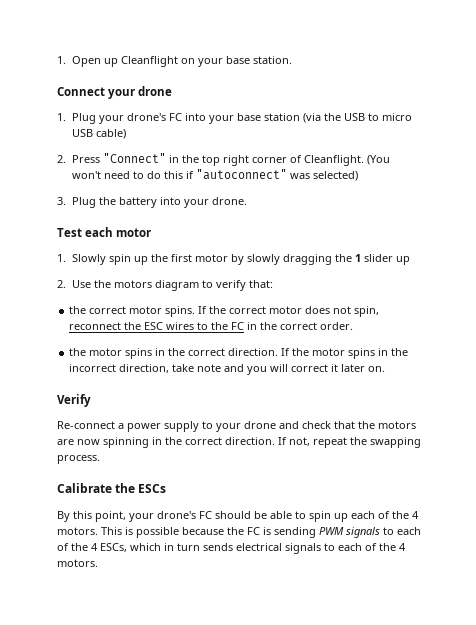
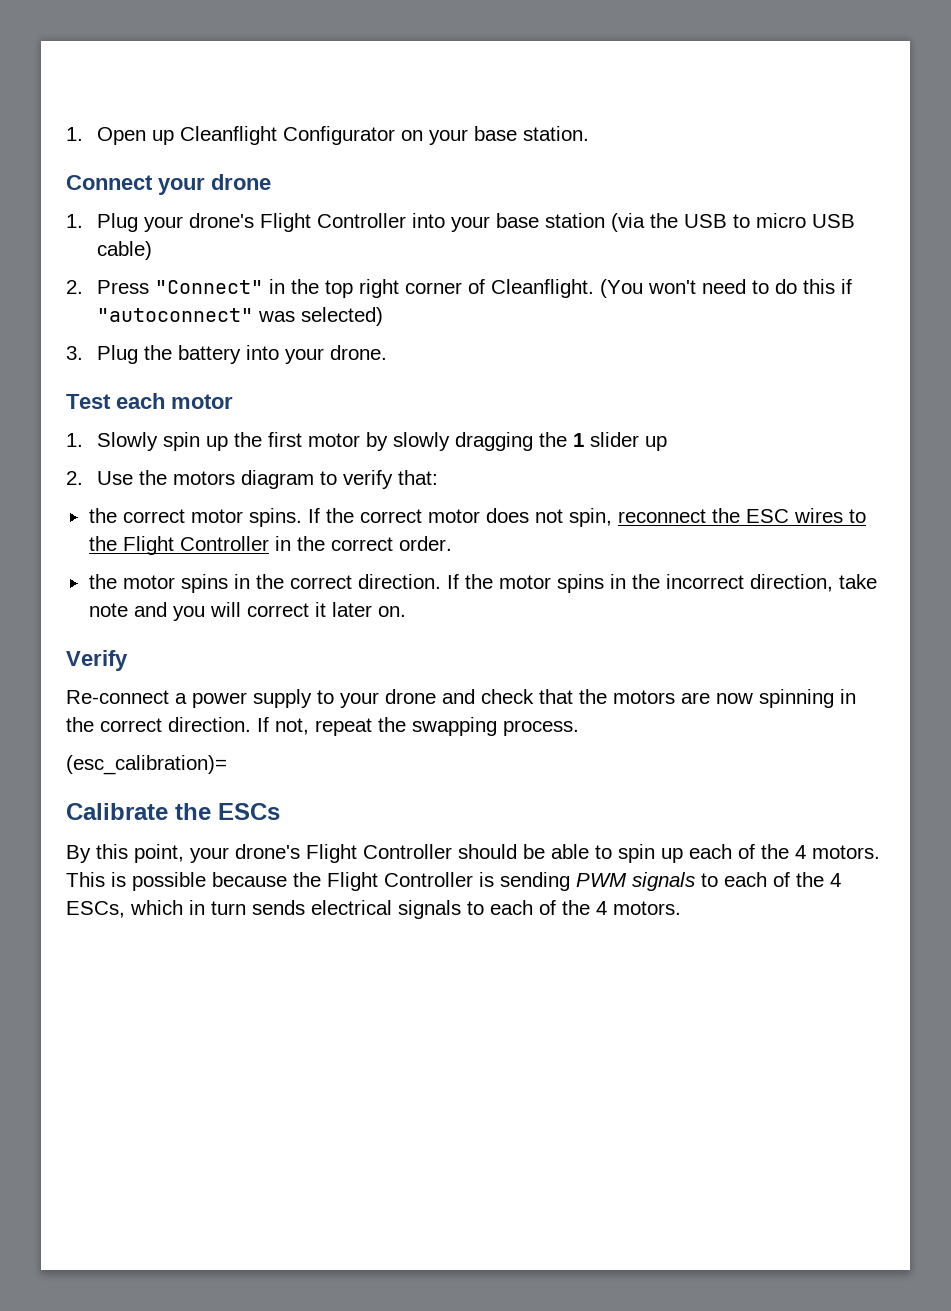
(178, 61) none -> [282,126,395,145] Configurator
[168,113,182,121] FC -> [259,213,406,232] Flight Controller
[231,322,245,330] FC -> [122,536,269,555] Flight Controller
(100, 459) none -> [66,755,227,775] // (esc_calibration)=
[199,511,212,519] FC -> [306,844,452,863] Flight Controller
[247,527,260,535] FC -> [327,872,473,891] Flight Controller

